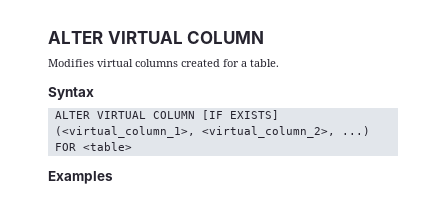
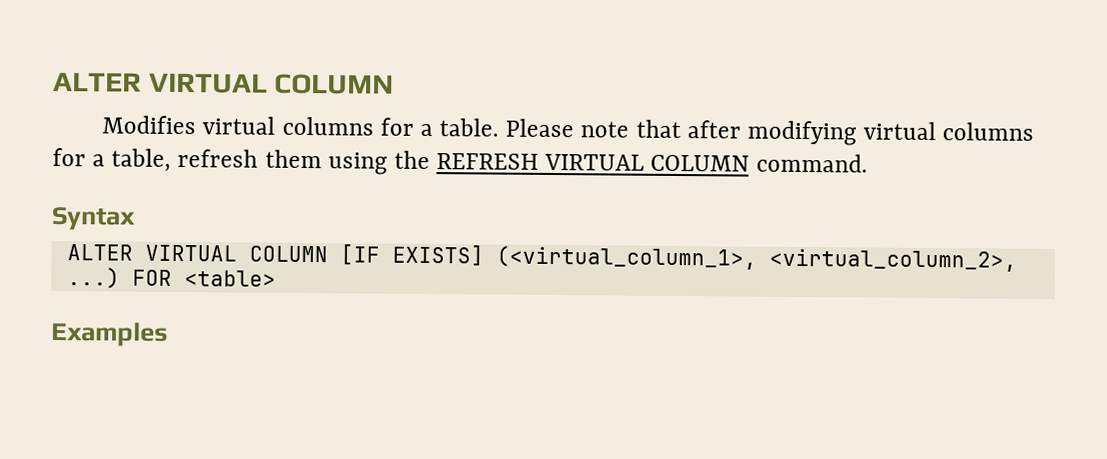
[181,59,220,67] created -> (374, 126) none
(279, 63) none -> [505,118,1035,146] [52,147,868,175] Please note that after modifying virtual columns for a table, refresh them using the REFRESH VIRTUAL COLUMN command.

